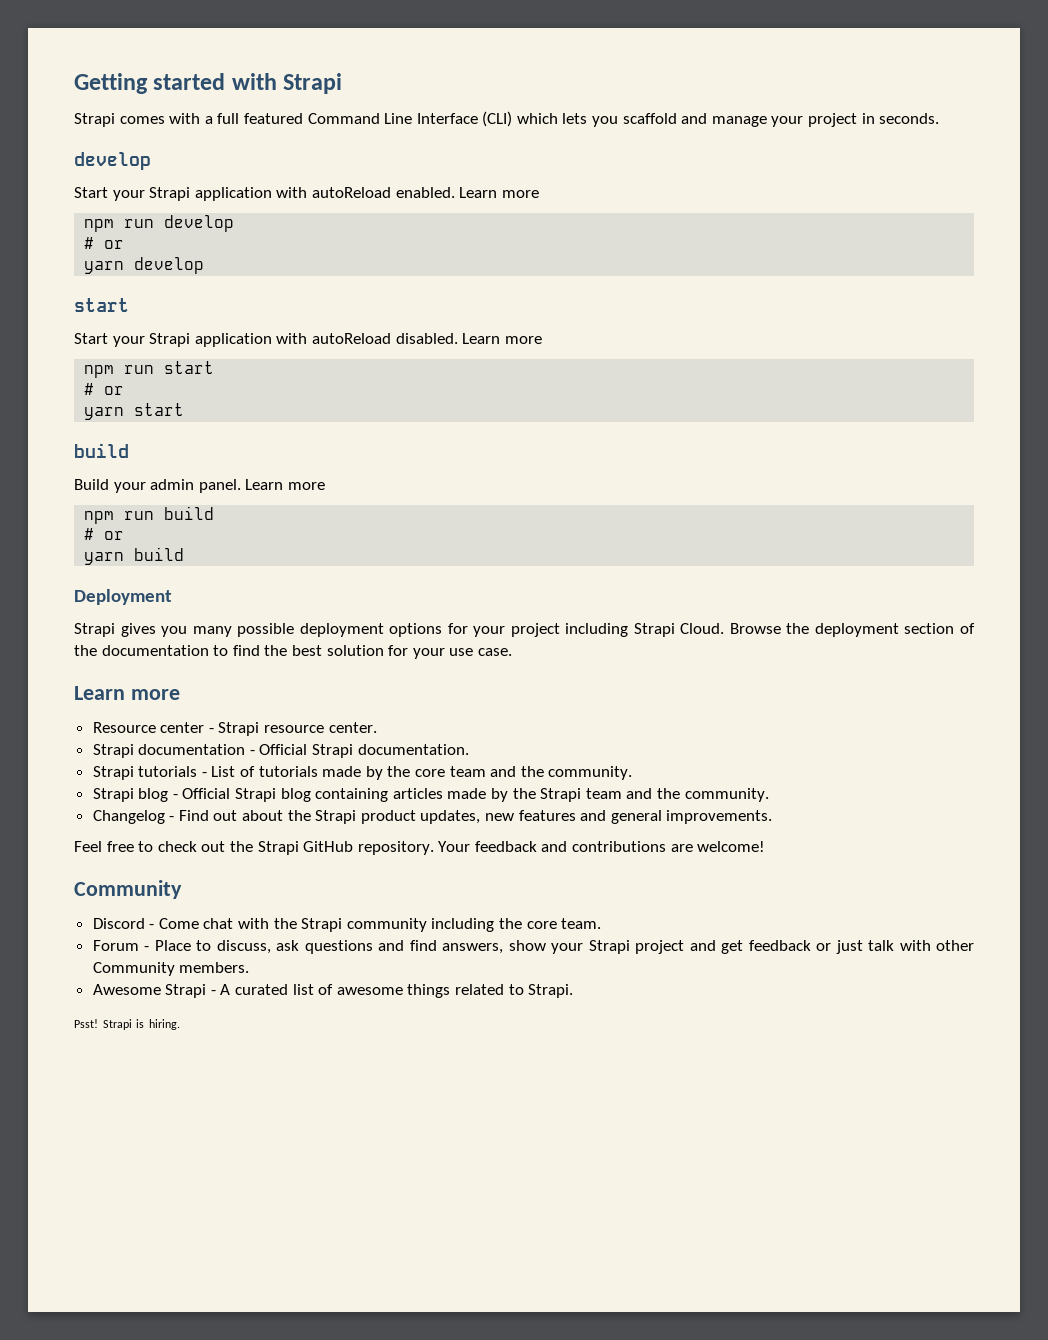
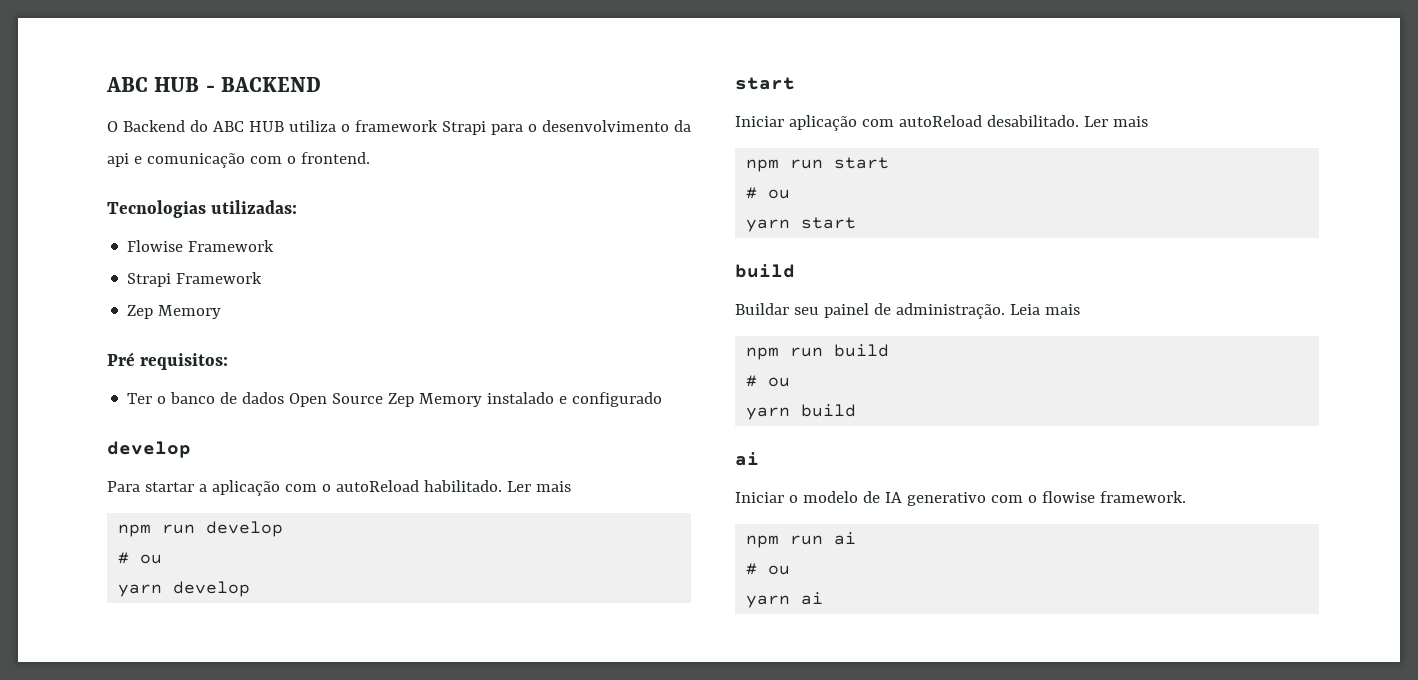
[74,73,343,94] [74,111,940,127] [74,152,151,170] [74,187,539,201] Getting started with Strapi // Strapi comes with a full featured Command Line Interface (CLI) which lets you scaffold and manage your project in seconds. // develop // Start your Strapi application with autoReload enabled. Learn more -> [106,77,322,92] [107,120,691,135] [107,152,370,168] [107,200,298,218] [127,240,275,252] [127,272,263,287] [127,305,222,319] [107,352,229,370] [127,392,663,407] [107,441,191,458] [107,480,571,496] ABC HUB - BACKEND // O Backend do ABC HUB utiliza o framework Strapi para o desenvolvimento da api e comunicação com o frontend. // Tecnologias utilizadas: // Flowise Framework // Strapi Framework // Zep Memory // Pré requisitos: // Ter o banco de dados Open Source Zep Memory instalado e configurado // develop // Para startar a aplicação com o autoReload habilitado. Ler mais
[104,240,125,249] or -> [140,554,163,564] ou
[74,333,542,347] Start your Strapi application with autoReload disabled. Learn more -> [735,115,1148,131] Iniciar aplicação com autoReload desabilitado. Ler mais
[104,386,125,395] or -> [768,189,791,199] ou
[74,479,325,493] Build your admin panel. Learn more -> [735,303,1080,319] Buildar seu painel de administração. Leia mais
[104,531,125,540] or -> [768,377,791,387] ou
[74,589,172,605] [74,623,975,637] [74,645,512,659] [74,686,180,700] [92,722,377,736] [92,744,469,758] [92,766,633,780] [92,788,769,802] [92,810,773,824] [74,841,766,855] [74,880,182,899] [92,918,602,932] [92,940,975,954] [92,962,250,976] [92,984,574,998] [74,1019,180,1030] Deployment // Strapi gives you many possible deployment options for your project including Strapi Cloud. Browse the deployment section of the documentation to find the best solution for your use case. // Learn more // Resource center - Strapi resource center. // Strapi documentation - Official Strapi documentation. // Strapi tutorials - List of tutorials made by the core team and the community. // Strapi blog - Official Strapi blog containing articles made by the Strapi team and the community. // Changelog - Find out about the Strapi product updates, new features and general improvements. // Feel free to check out the Strapi GitHub repository. Your feedback and contributions are welcome! // Community // Discord - Come chat with the Strapi community including the core team. // Forum - Place to discuss, ask questions and find answers, show your Strapi project and get feedback or just talk with other Community members. // Awesome Strapi - A curated list of awesome things related to Strapi. // Psst! Strapi is hiring. -> [735,452,759,466] [735,491,1186,506] [746,532,857,548] [746,563,791,575] [746,592,824,608] ai // Iniciar o modelo de IA generativo com o flowise framework. // npm run ai // # ou // yarn ai

